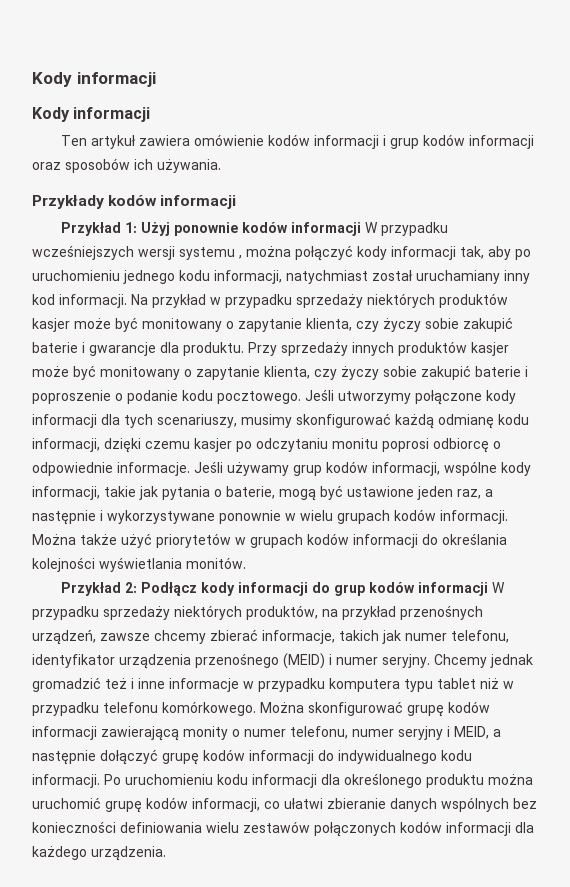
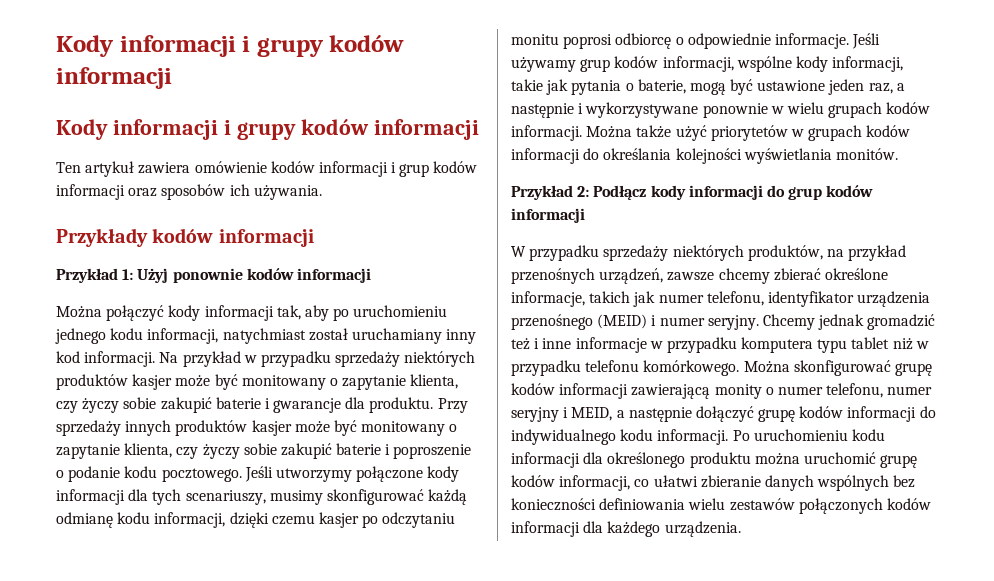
[32,72,156,87] [32,107,70,122] Kody informacji // Kody -> [56,35,405,57] [56,67,172,89] [56,119,369,140] Kody informacji i grupy kodów informacji // Kody informacji i grupy kodów
[365,222,449,236] [32,245,291,260] W przypadku wcześniejszych wersji systemu , można -> [56,306,102,318] // Można
(489, 589) none -> (585, 215) //
(258, 635) none -> [824,268,888,280] określone

